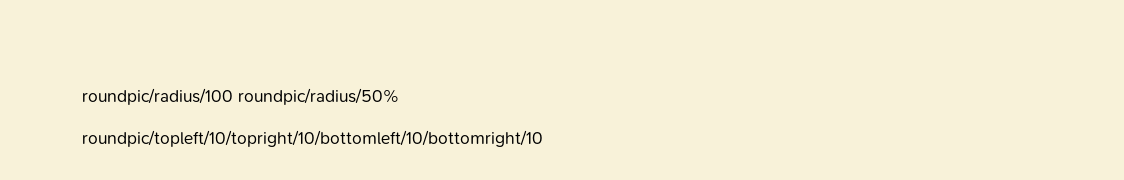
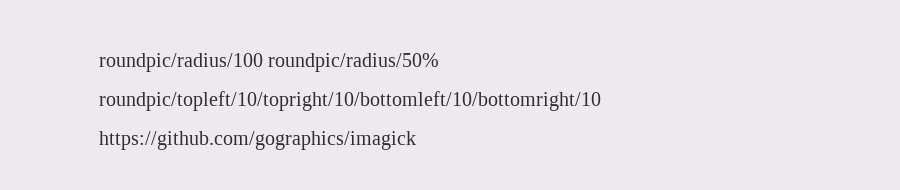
(543, 138) none -> [99,131,416,150] // https://github.com/gographics/imagick

